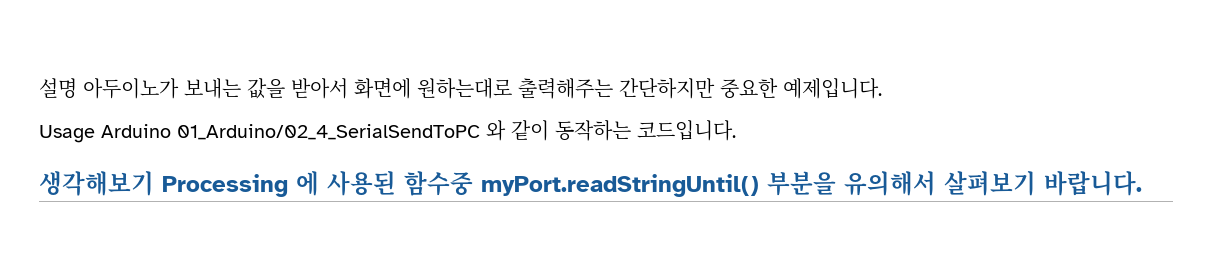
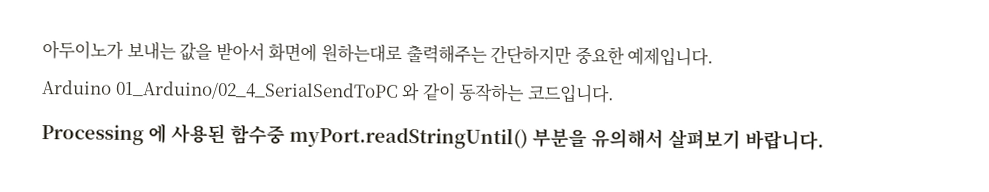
[39,78,77,98] 설명 -> (42, 50) none
[39,125,95,143] Usage -> (715, 56) none
[39,171,154,196] 생각해보기 -> (615, 94) none

